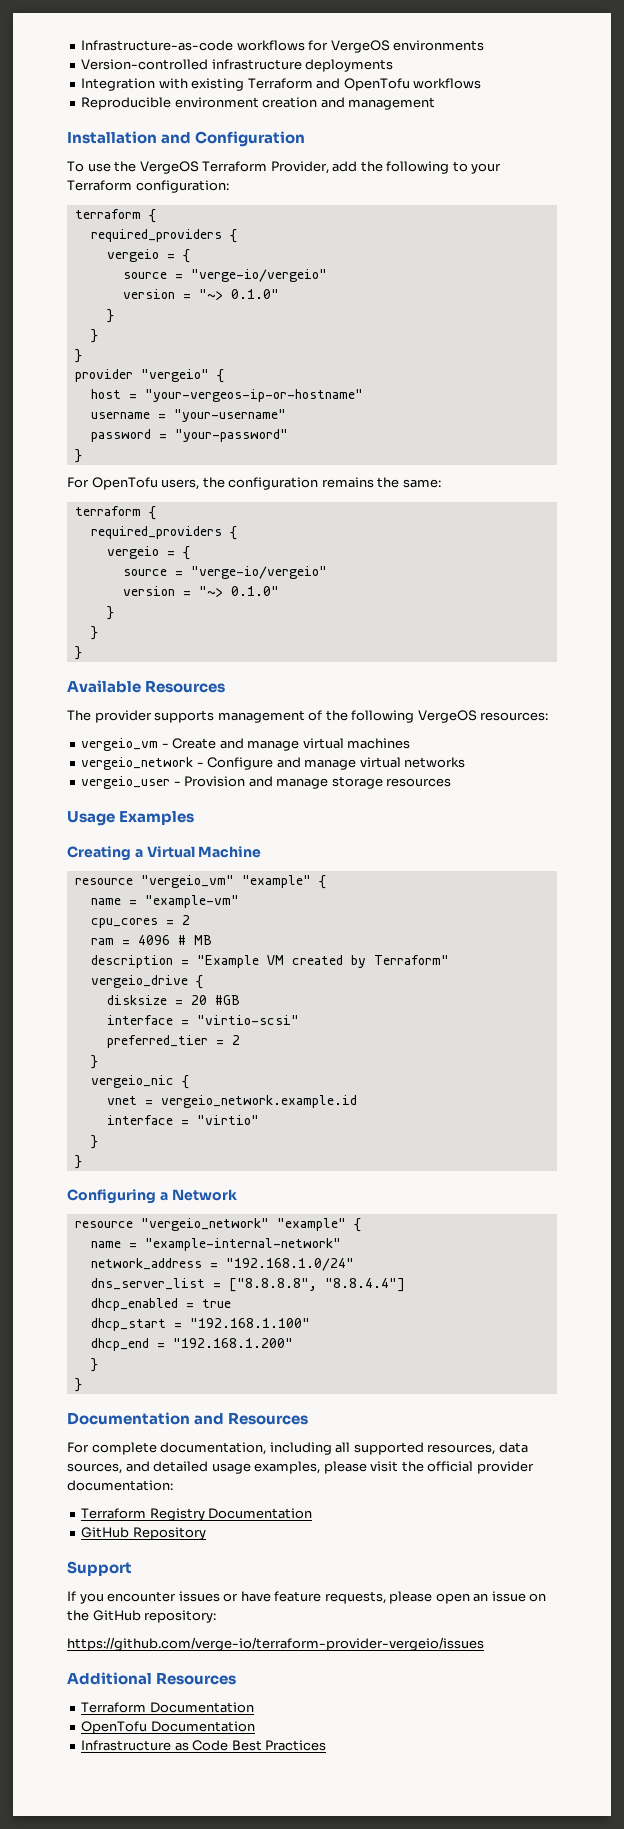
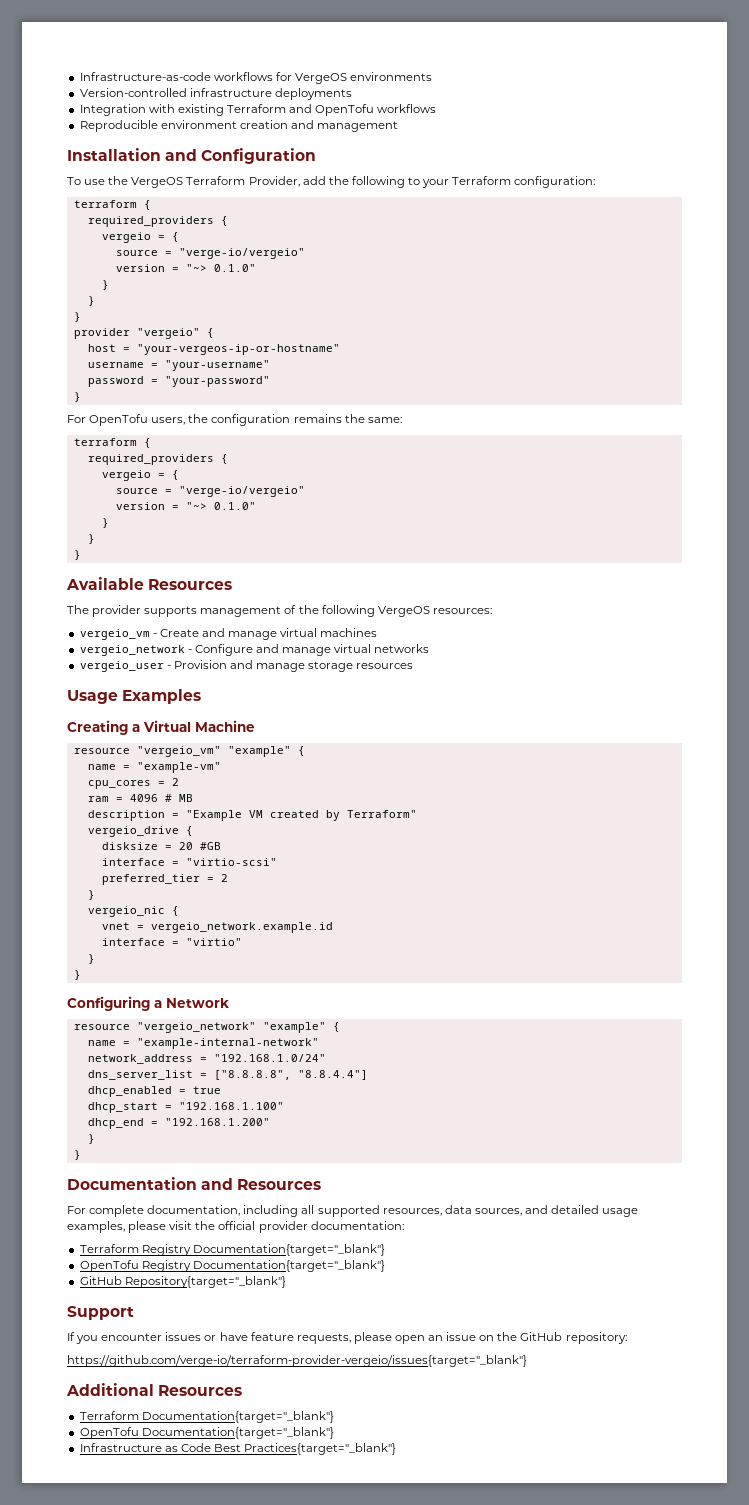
[208,1508,313,1519] [81,1527,206,1540] Documentation // GitHub Repository -> [192,1244,385,1256] [79,1260,385,1272] [79,1276,286,1288] Documentation{target="_blank"} // OpenTofu Registry Documentation{target="_blank"} // GitHub Repository{target="_blank"}
[67,1637,484,1651] https://github.com/verge-io/terraform-provider-vergeio/issues -> [67,1355,527,1367] https://github.com/verge-io/terraform-provider-vergeio/issues{target="_blank"}
[149,1702,254,1713] [81,1721,255,1734] Documentation // OpenTofu Documentation -> [141,1411,334,1423] [79,1427,334,1439] Documentation{target="_blank"} // OpenTofu Documentation{target="_blank"}
[265,1740,327,1751] Practices -> [244,1443,397,1455] Practices{target="_blank"}

